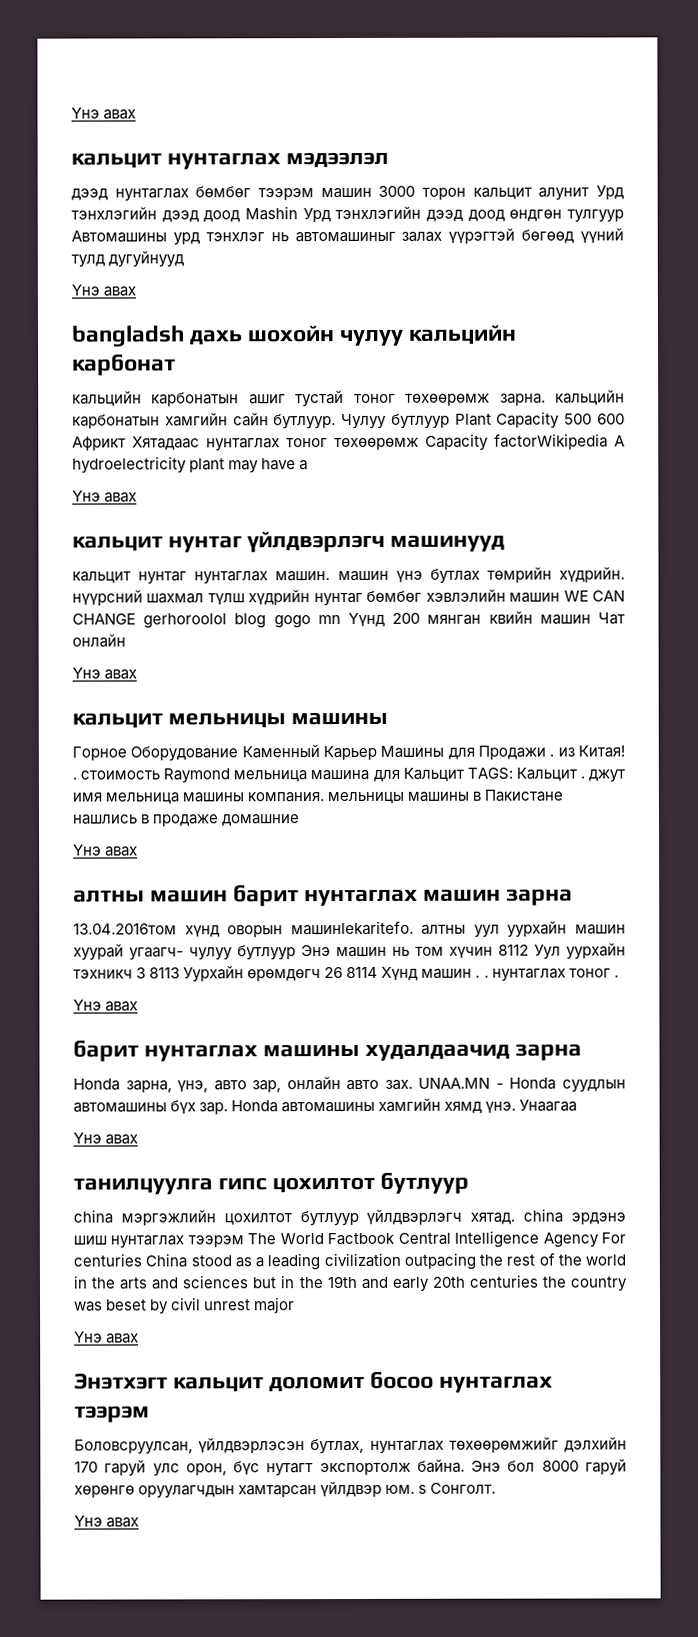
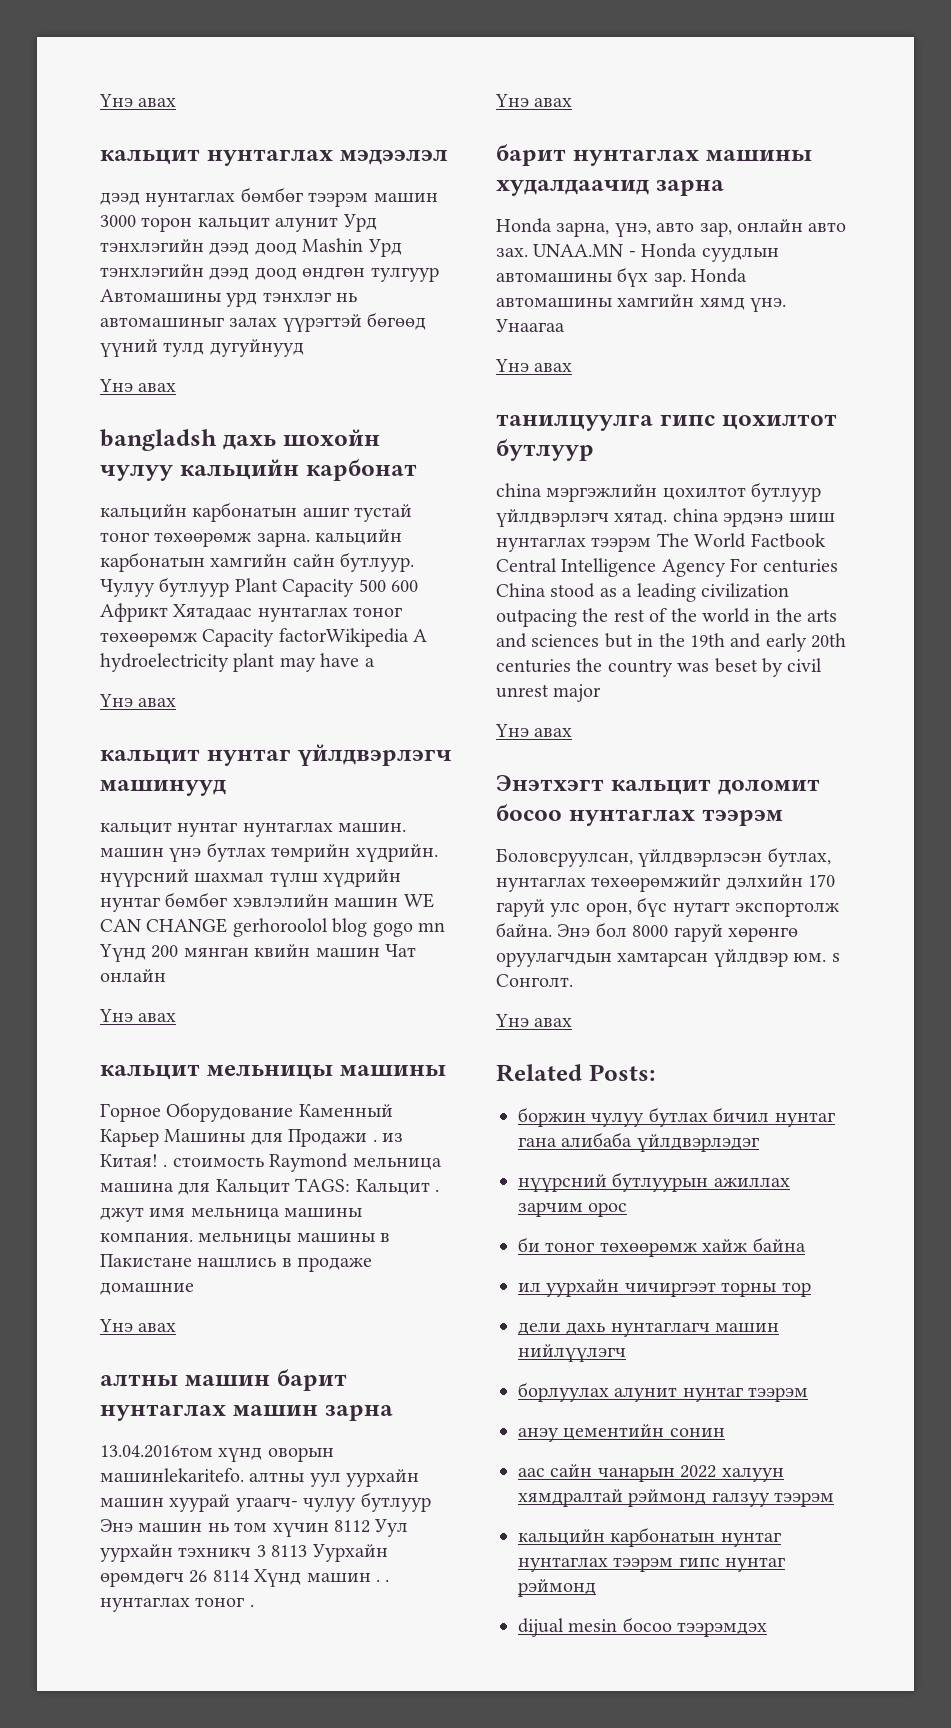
(140, 1522) none -> [496,1064,655,1082] [518,1107,835,1127] [518,1132,759,1152] [518,1172,790,1192] [518,1202,628,1217] [518,1237,806,1257] [518,1279,811,1297] [518,1322,780,1337] [518,1344,626,1362] [518,1382,809,1402] [518,1424,725,1442] [518,1464,784,1482] [518,1489,835,1507] [518,1527,781,1547] [518,1557,786,1572] [518,1579,596,1597] [518,1617,768,1637] // Related Posts: // боржин чулуу бутлах бичил нунтаг гана алибаба үйлдвэрлэдэг // нүүрсний бутлуурын ажиллах зарчим орос // би тоног төхөөрөмж хайж байна // ил уурхайн чичиргээт торны тор // дели дахь нунтаглагч машин нийлүүлэгч // борлуулах алунит нунтаг тээрэм // анэу цементийн сонин // аас сайн чанарын 2022 халуун хямдралтай рэймонд галзуу тээрэм // кальцийн карбонатын нунтаг нунтаглах тээрэм гипс нунтаг рэймонд // dijual mesin босоо тээрэмдэх

